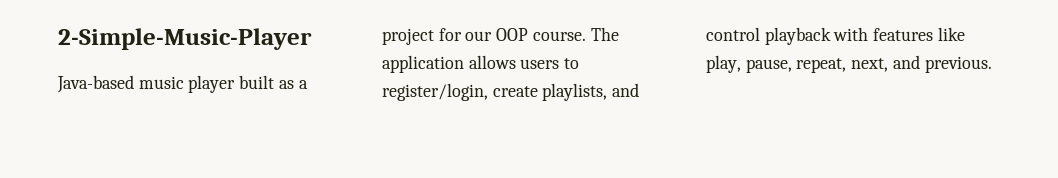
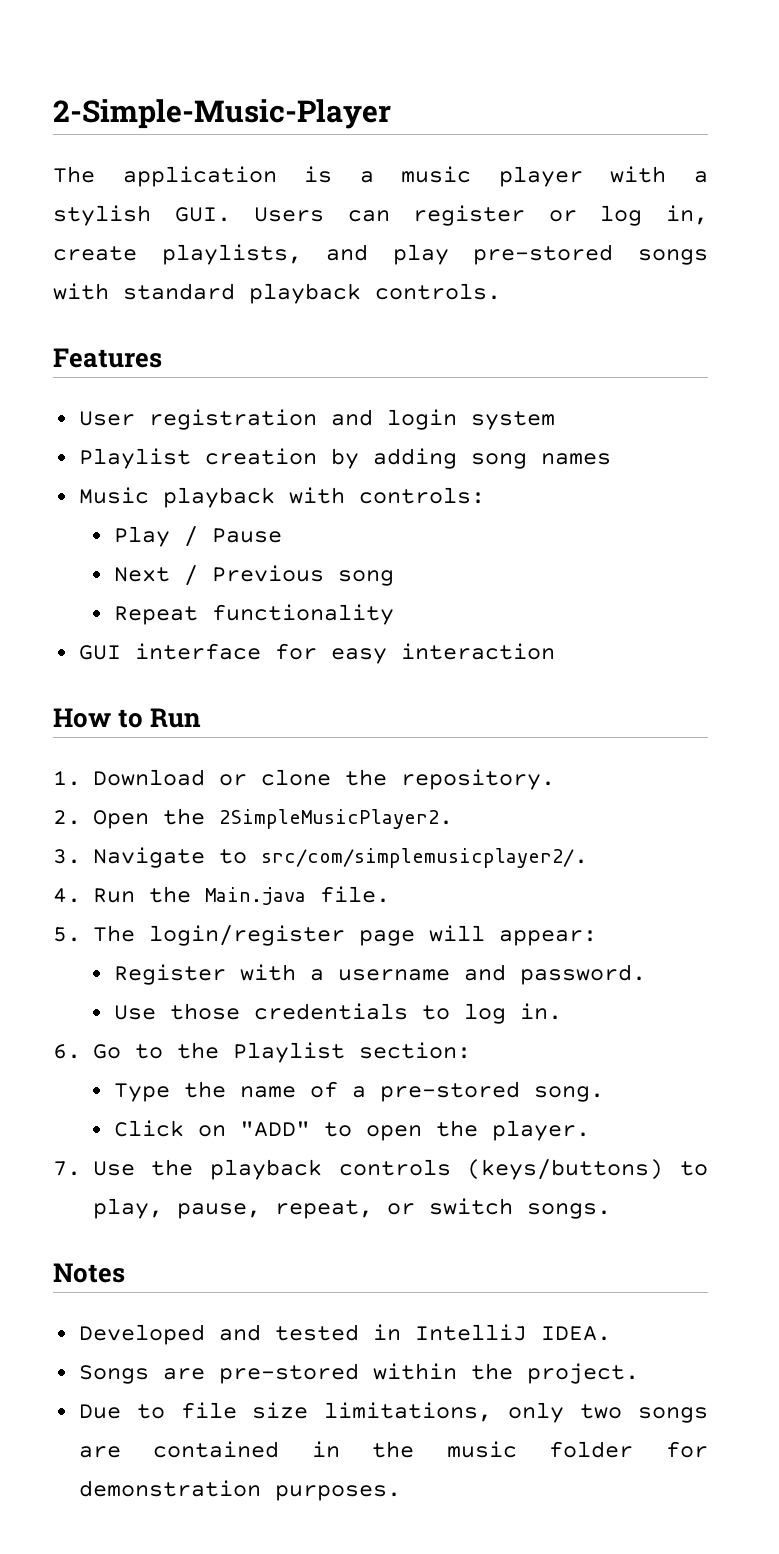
[57,75,308,93] [382,27,619,45] [382,55,580,73] [382,83,640,101] [706,27,965,45] [706,55,992,73] Java-based music player built as a project for our OOP course. The application allows users to register/login, create playlists, and control playback with features like play, pause, repeat, next, and previous. -> [53,166,708,187] [53,205,708,226] [53,244,709,265] [53,283,501,304] [53,348,162,368] [78,409,555,430] [78,448,611,469] [78,487,485,508] [114,526,283,547] [114,565,395,586] [114,604,395,625] [78,643,555,664] [53,708,202,728] [53,769,555,790] [53,808,453,829] [53,847,588,868] [53,886,390,905] [53,925,597,946] [114,964,647,985] [114,1003,563,1024] [53,1042,471,1063] [114,1081,605,1102] [114,1120,591,1141] [53,1159,708,1180] [92,1198,611,1219] [53,1263,125,1283] [78,1324,611,1345] [78,1363,639,1384] [78,1402,708,1423] [78,1441,708,1458] [78,1480,401,1501] The application is a music player with a stylish GUI. Users can register or log in, create playlists, and play pre-stored songs with standard playback controls. // Features // User registration and login system // Playlist creation by adding song names // Music playback with controls: // Play / Pause // Next / Previous song // Repeat functionality // GUI interface for easy interaction // How to Run // 1. Download or clone the repository. // 2. Open the 2SimpleMusicPlayer2. // 3. Navigate to src/com/simplemusicplayer2/. // 4. Run the Main.java file. // 5. The login/register page will appear: // Register with a username and password. // Use those credentials to log in. // 6. Go to the Playlist section: // Type the name of a pre-stored song. // Click on "ADD" to open the player. // 7. Use the playback controls (keys/buttons) to play, pause, repeat, or switch songs. // Notes // Developed and tested in IntelliJ IDEA. // Songs are pre-stored within the project. // Due to file size limitations, only two songs are contained in the music folder for demonstration purposes.

